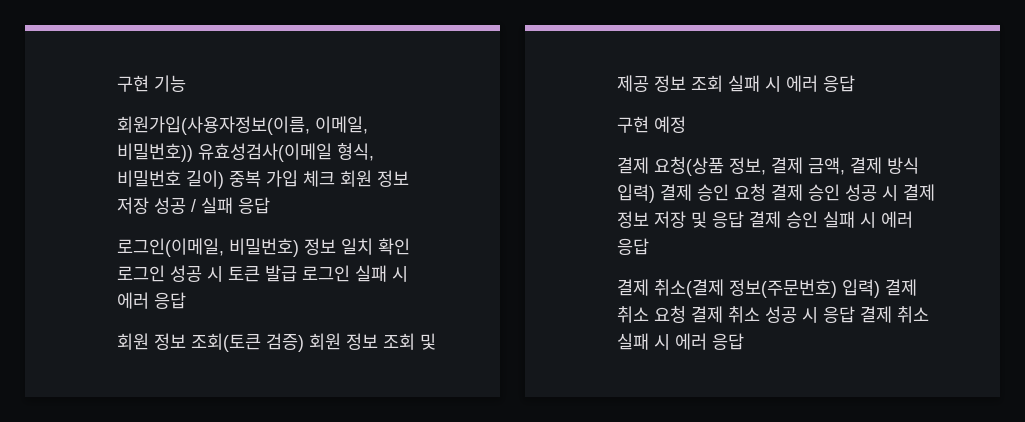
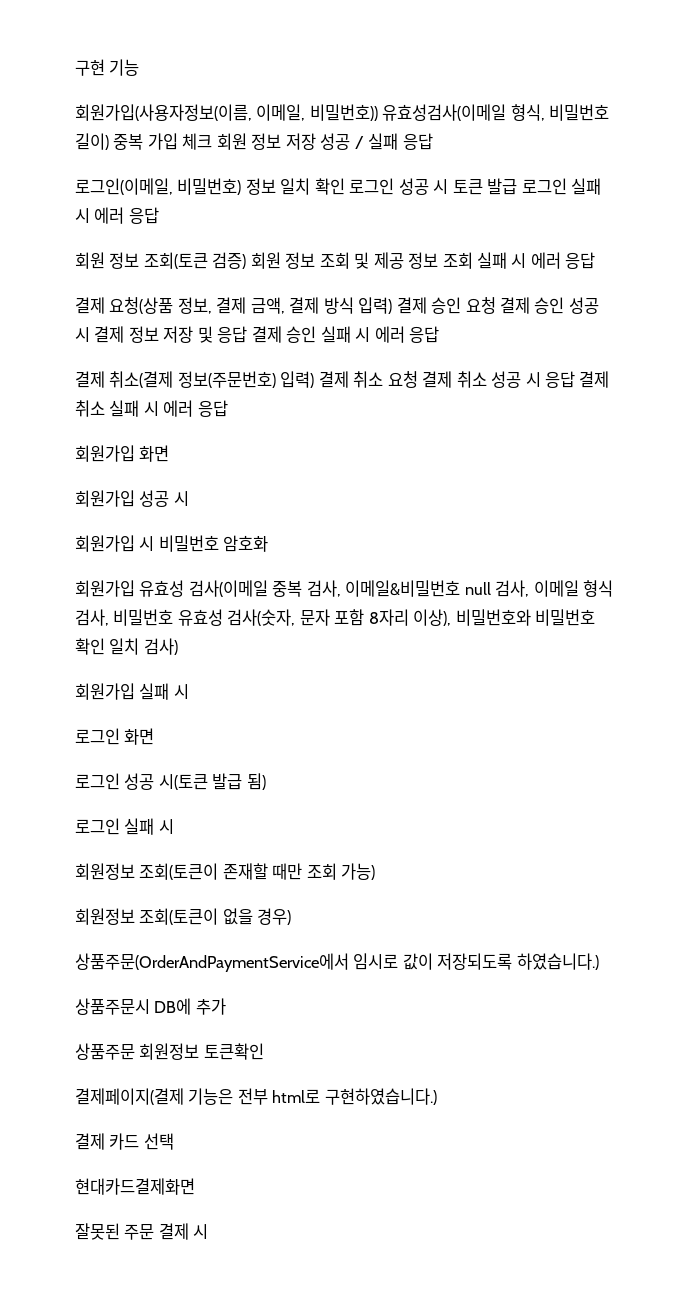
[617,116,686,133] // 구현 예정 -> (596, 260) none
(744, 341) none -> [75,445,170,462] [75,490,189,507] [75,535,269,552] [75,580,614,597] [75,609,596,626] [75,638,178,655] [75,683,189,700] [75,728,155,745] [75,773,266,790] [75,818,174,835] [75,863,376,880] [75,908,292,925] [75,953,599,972] [75,998,226,1015] [75,1043,264,1060] [75,1088,437,1105] [75,1133,174,1150] [75,1178,195,1195] [75,1223,209,1240] // 회원가입 화면 // 회원가입 성공 시 // 회원가입 시 비밀번호 암호화 // 회원가입 유효성 검사(이메일 중복 검사, 이메일&비밀번호 null 검사, 이메일 형식 검사, 비밀번호 유효성 검사(숫자, 문자 포함 8자리 이상), 비밀번호와 비밀번호 확인 일치 검사) // 회원가입 실패 시 // 로그인 화면 // 로그인 성공 시(토큰 발급 됨) // 로그인 실패 시 // 회원정보 조회(토큰이 존재할 때만 조회 가능) // 회원정보 조회(토큰이 없을 경우) // 상품주문(OrderAndPaymentService에서 임시로 값이 저장되도록 하였습니다.) // 상품주문시 DB에 추가 // 상품주문 회원정보 토큰확인 // 결제페이지(결제 기능은 전부 html로 구현하였습니다.) // 결제 카드 선택 // 현대카드결제화면 // 잘못된 주문 결제 시

